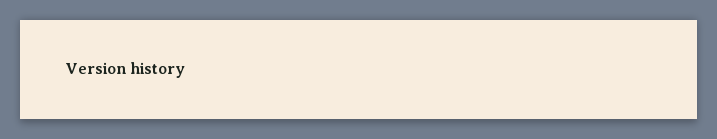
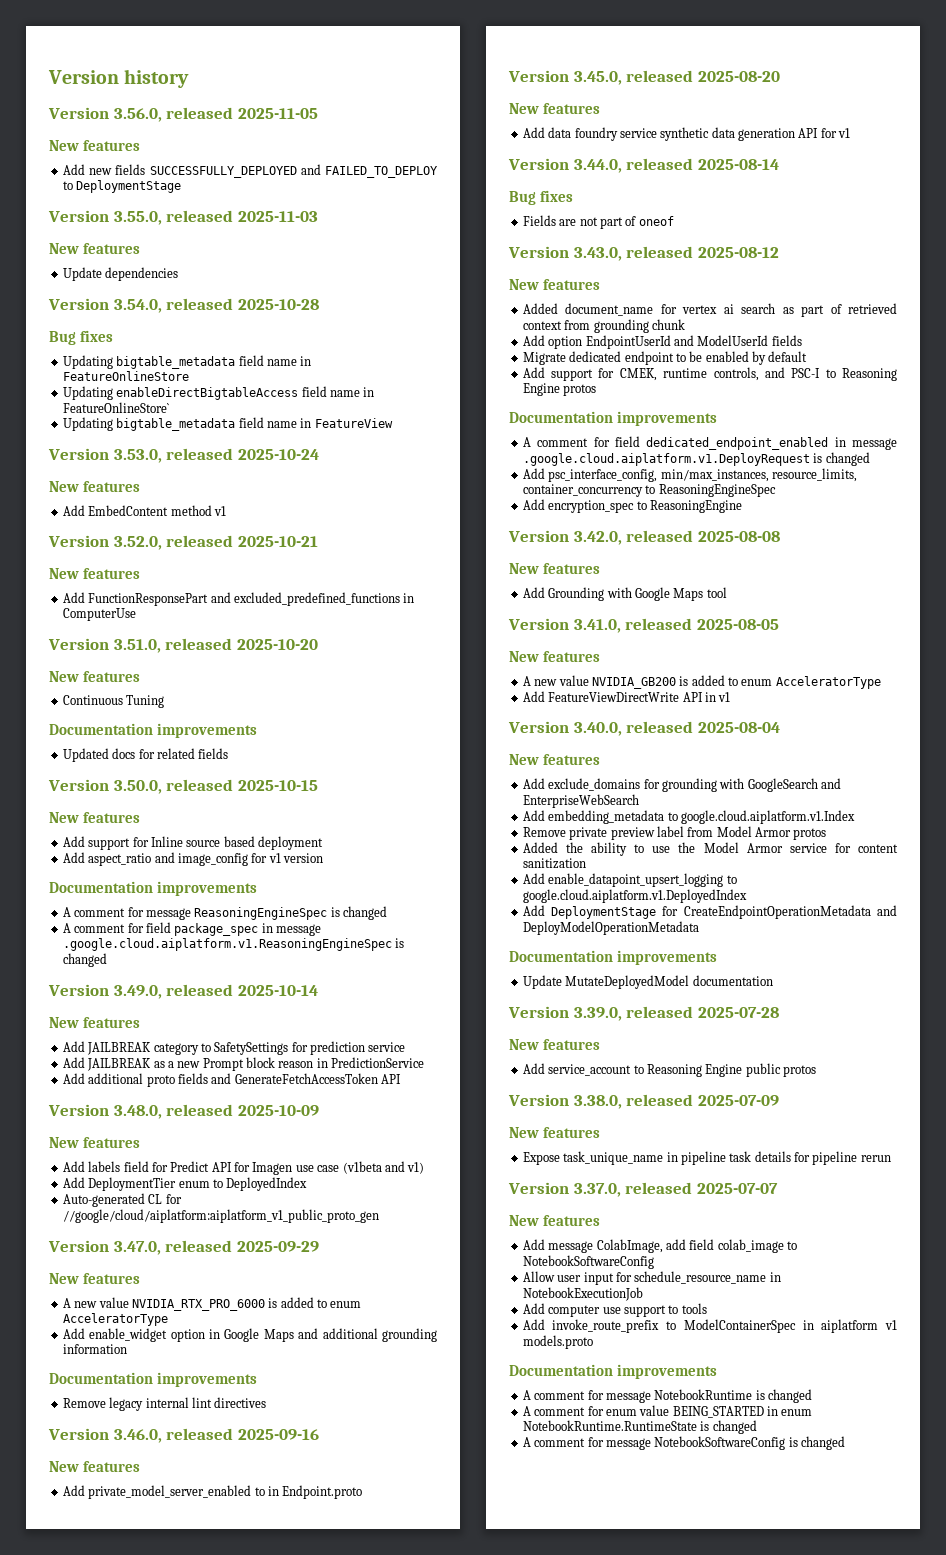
(186, 70) none -> [48,107,318,122] [49,140,140,151] [62,164,438,178] [62,180,182,193] [48,210,318,225] [49,243,140,254] [62,267,179,281] [48,298,319,313] [49,330,113,345] [62,355,312,369] [62,371,189,381] [62,386,375,400] [62,402,169,413] [62,417,393,431] [48,448,319,463] [49,481,140,492] [62,505,226,516] [48,535,318,550] [49,568,140,579] [62,592,415,606] [62,608,136,621] [48,638,318,653] [49,671,140,682] [62,695,165,708] [49,723,257,738] [62,748,229,762] [48,779,318,794] [49,812,140,823] [62,836,323,850] [62,852,323,866] [49,881,257,896] [62,906,387,920] [62,922,321,936] [62,938,405,951] [62,953,107,967] [48,984,318,999] [49,1017,140,1028] [62,1041,406,1055] [62,1057,425,1071] [62,1073,401,1087] [48,1104,319,1119] [49,1137,140,1148] [62,1161,425,1175] [62,1177,308,1191] [62,1193,182,1207] [62,1209,379,1223] [48,1240,319,1255] [49,1273,140,1284] [62,1297,362,1311] [62,1313,168,1326] [62,1328,437,1342] [62,1344,127,1354] [49,1372,257,1387] [62,1397,267,1411] [48,1428,319,1443] [49,1461,140,1472] [62,1485,363,1499] [508,70,780,85] [509,103,600,114] [522,127,851,141] [508,158,779,173] [509,190,573,205] [522,215,674,229] [508,246,779,261] [509,279,600,290] [522,303,897,317] [522,319,685,333] [522,335,802,349] [522,351,808,365] [522,367,897,381] [522,383,597,396] [509,411,717,426] [522,436,897,450] [522,452,870,466] [522,468,857,482] [522,484,776,497] [522,499,742,513] [508,530,780,545] [509,563,600,574] [522,587,727,601] [508,618,779,633] [509,651,600,662] [522,675,881,689] [522,691,731,702] [508,721,780,736] [509,754,600,765] [522,778,841,792] [522,794,639,808] [522,810,855,824] [522,826,827,840] [522,842,898,856] [522,858,586,869] [522,873,737,887] [522,889,747,903] [522,905,897,919] [522,921,699,935] [509,950,717,965] [522,975,773,989] [508,1006,779,1021] [509,1039,600,1050] [522,1063,816,1077] [508,1094,779,1109] [509,1127,600,1138] [522,1151,891,1165] [508,1182,778,1197] [509,1215,600,1226] [522,1239,797,1253] [522,1255,654,1269] [522,1271,781,1285] [522,1287,643,1301] [522,1303,707,1317] [522,1319,897,1333] [522,1335,593,1349] [509,1364,717,1379] [522,1389,812,1403] [522,1405,813,1418] [522,1420,757,1434] [522,1436,845,1450] // Version 3.56.0, released 2025-11-05 // New features // Add new fields SUCCESSFULLY_DEPLOYED and FAILED_TO_DEPLOY to DeploymentStage // Version 3.55.0, released 2025-11-03 // New features // Update dependencies // Version 3.54.0, released 2025-10-28 // Bug fixes // Updating bigtable_metadata field name in FeatureOnlineStore // Updating enableDirectBigtableAccess field name in FeatureOnlineStore` // Updating bigtable_metadata field name in FeatureView // Version 3.53.0, released 2025-10-24 // New features // Add EmbedContent method v1 // Version 3.52.0, released 2025-10-21 // New features // Add FunctionResponsePart and excluded_predefined_functions in ComputerUse // Version 3.51.0, released 2025-10-20 // New features // Continuous Tuning // Documentation improvements // Updated docs for related fields // Version 3.50.0, released 2025-10-15 // New features // Add support for Inline source based deployment // Add aspect_ratio and image_config for v1 version // Documentation improvements // A comment for message ReasoningEngineSpec is changed // A comment for field package_spec in message .google.cloud.aiplatform.v1.ReasoningEngineSpec is changed // Version 3.49.0, released 2025-10-14 // New features // Add JAILBREAK category to SafetySettings for prediction service // Add JAILBREAK as a new Prompt block reason in PredictionService // Add additional proto fields and GenerateFetchAccessToken API // Version 3.48.0, released 2025-10-09 // New features // Add labels field for Predict API for Imagen use case (v1beta and v1) // Add DeploymentTier enum to DeployedIndex // Auto-generated CL for //google/cloud/aiplatform:aiplatform_v1_public_proto_gen // Version 3.47.0, released 2025-09-29 // New features // A new value NVIDIA_RTX_PRO_6000 is added to enum AcceleratorType // Add enable_widget option in Google Maps and additional grounding information // Documentation improvements // Remove legacy internal lint directives // Version 3.46.0, released 2025-09-16 // New features // Add private_model_server_enabled to in Endpoint.proto // Version 3.45.0, released 2025-08-20 // New features // Add data foundry service synthetic data generation API for v1 // Version 3.44.0, released 2025-08-14 // Bug fixes // Fields are not part of oneof // Version 3.43.0, released 2025-08-12 // New features // Added document_name for vertex ai search as part of retrieved context from grounding chunk // Add option EndpointUserId and ModelUserId fields // Migrate dedicated endpoint to be enabled by default // Add support for CMEK, runtime controls, and PSC-I to Reasoning Engine protos // Documentation improvements // A comment for field dedicated_endpoint_enabled in message .google.cloud.aiplatform.v1.DeployRequest is changed // Add psc_interface_config, min/max_instances, resource_limits, container_concurrency to ReasoningEngineSpec // Add encryption_spec to ReasoningEngine // Version 3.42.0, released 2025-08-08 // New features // Add Grounding with Google Maps tool // Version 3.41.0, released 2025-08-05 // New features // A new value NVIDIA_GB200 is added to enum AcceleratorType // Add FeatureViewDirectWrite API in v1 // Version 3.40.0, released 2025-08-04 // New features // Add exclude_domains for grounding with GoogleSearch and EnterpriseWebSearch // Add embedding_metadata to google.cloud.aiplatform.v1.Index // Remove private preview label from Model Armor protos // Added the ability to use the Model Armor service for content sanitization // Add enable_datapoint_upsert_logging to google.cloud.aiplatform.v1.DeployedIndex // Add DeploymentStage for CreateEndpointOperationMetadata and DeployModelOperationMetadata // Documentation improvements // Update MutateDeployedModel documentation // Version 3.39.0, released 2025-07-28 // New features // Add service_account to Reasoning Engine public protos // Version 3.38.0, released 2025-07-09 // New features // Expose task_unique_name in pipeline task details for pipeline rerun // Version 3.37.0, released 2025-07-07 // New features // Add message ColabImage, add field colab_image to NotebookSoftwareConfig // Allow user input for schedule_resource_name in NotebookExecutionJob // Add computer use support to tools // Add invoke_route_prefix to ModelContainerSpec in aiplatform v1 models.proto // Documentation improvements // A comment for message NotebookRuntime is changed // A comment for enum value BEING_STARTED in enum NotebookRuntime.RuntimeState is changed // A comment for message NotebookSoftwareConfig is changed

